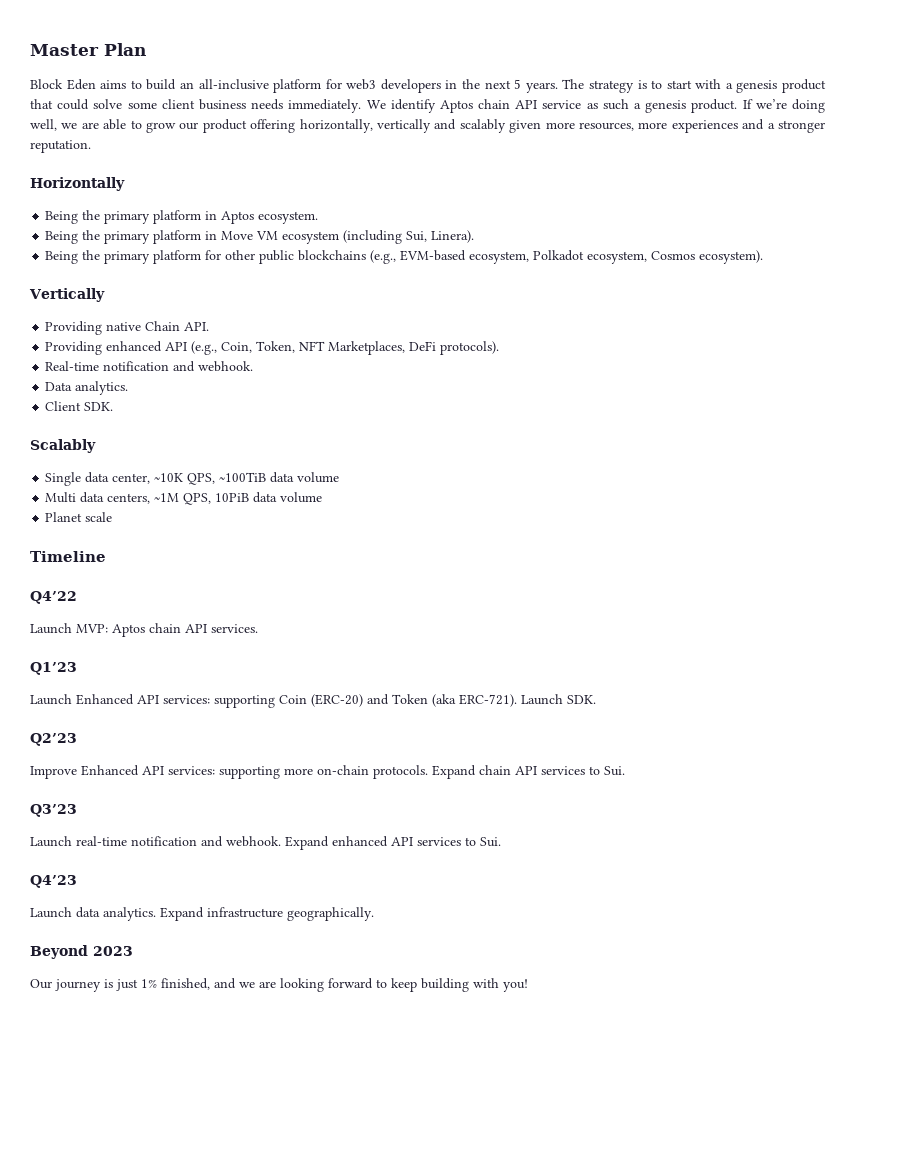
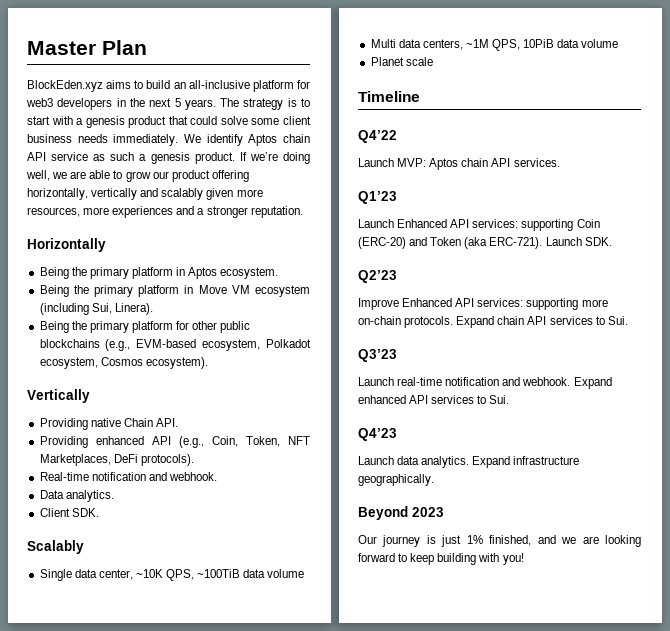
[30,79,96,90] Block Eden -> [27,80,103,92] BlockEden.xyz

